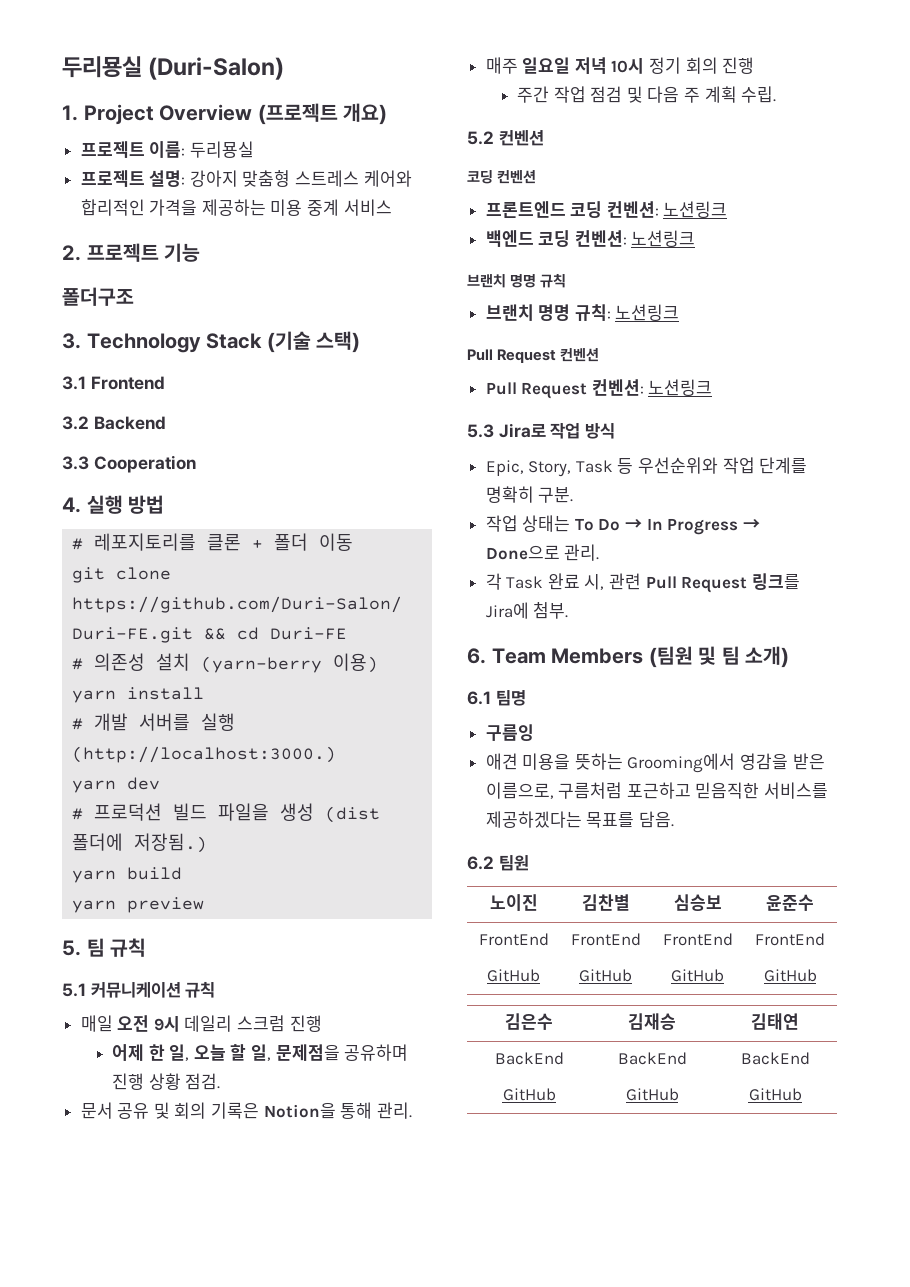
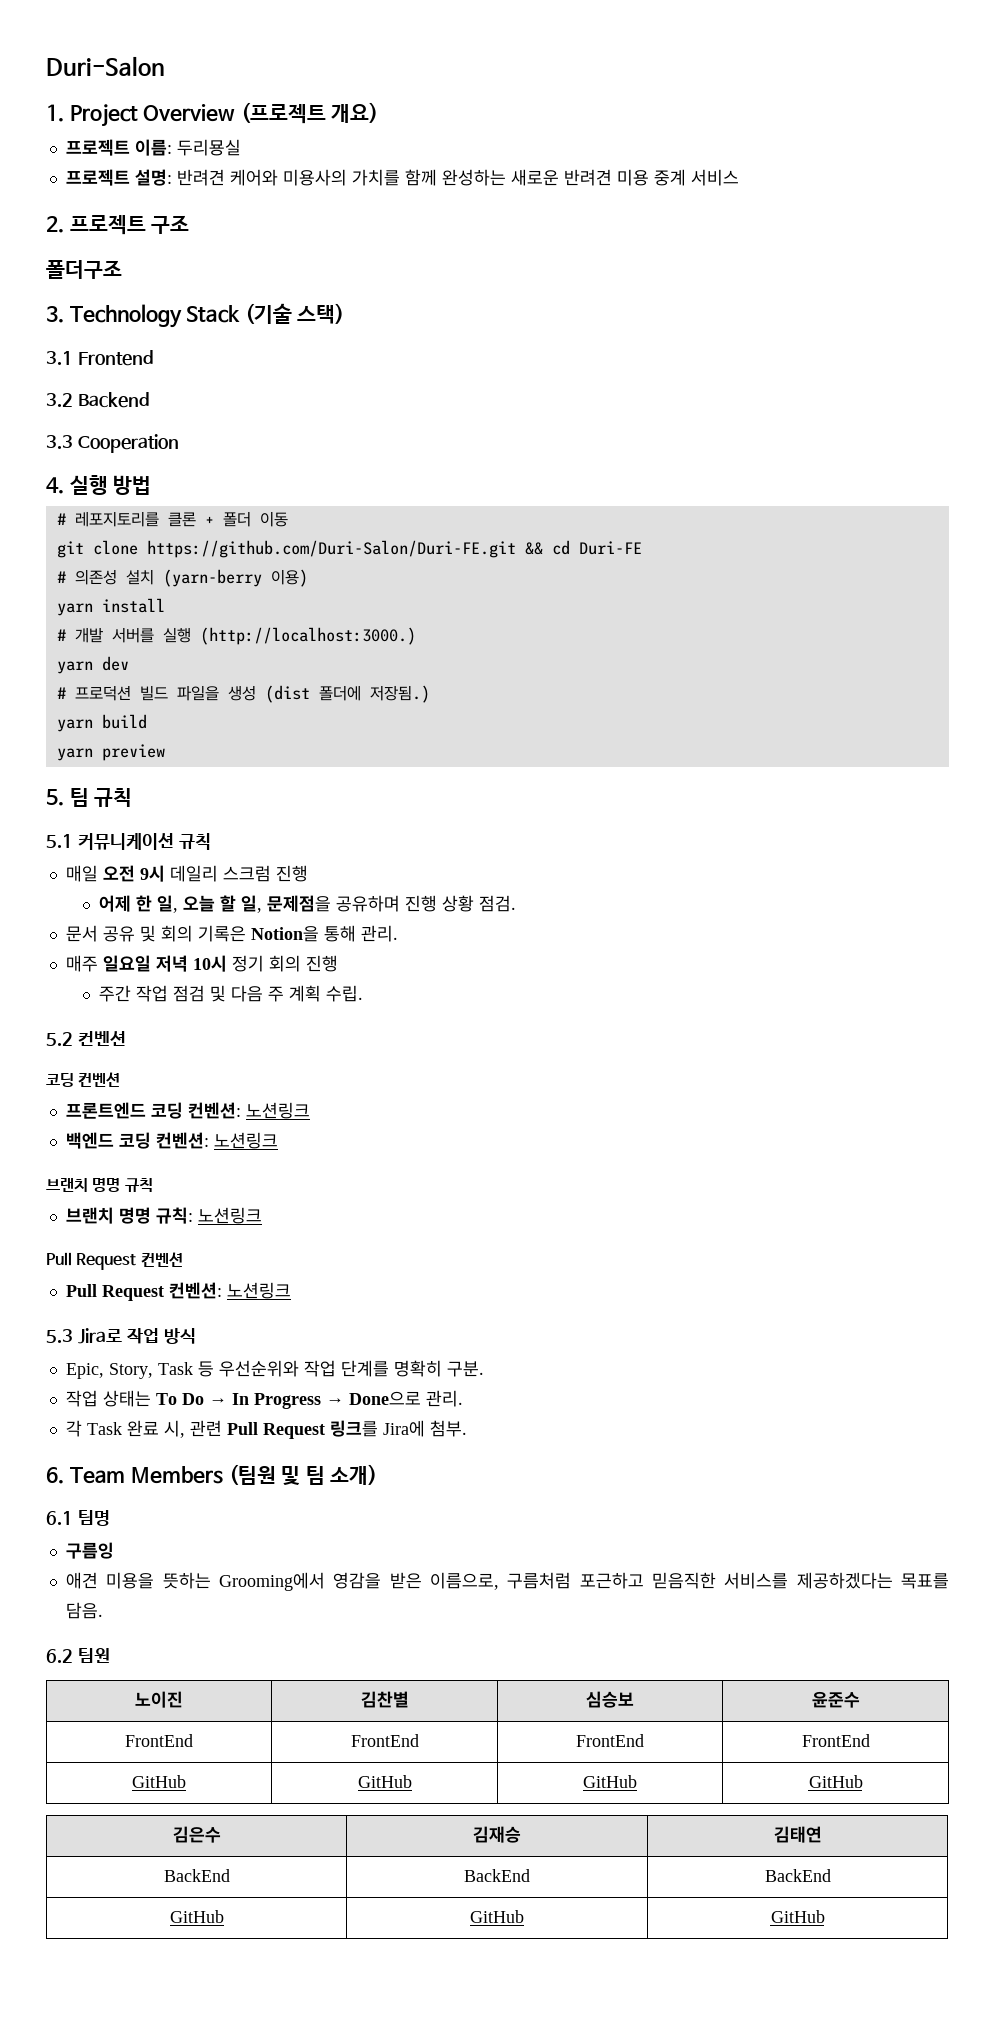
[62,56,285,80] 두리묭실 (Duri-Salon) -> [46,56,165,76] Duri-Salon
[189,170,412,187] [80,199,266,216] 강아지 맞춤형 스트레스 케어와 합리적인 가격을 제공하는 -> [176,169,612,186] 반려견 케어와 미용사의 가치를 함께 완성하는 새로운 반려견
[164,243,201,262] 기능 -> [151,215,190,234] 구조

